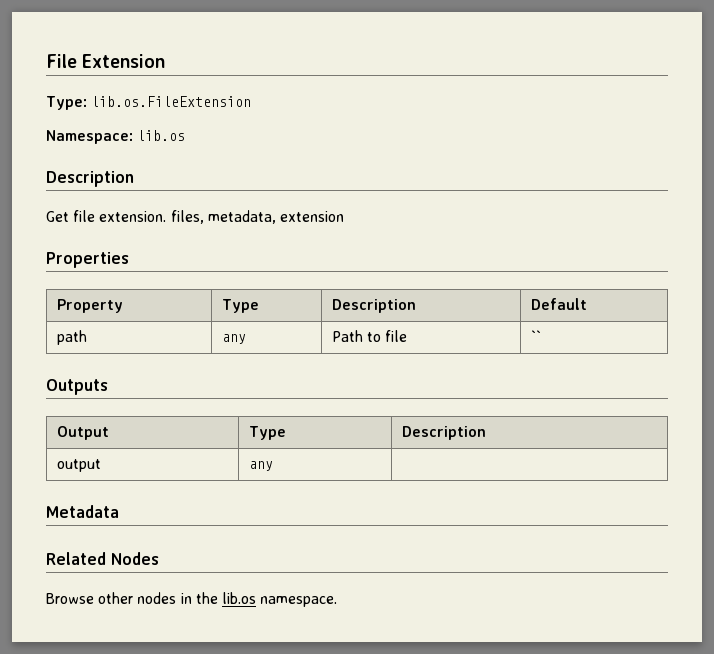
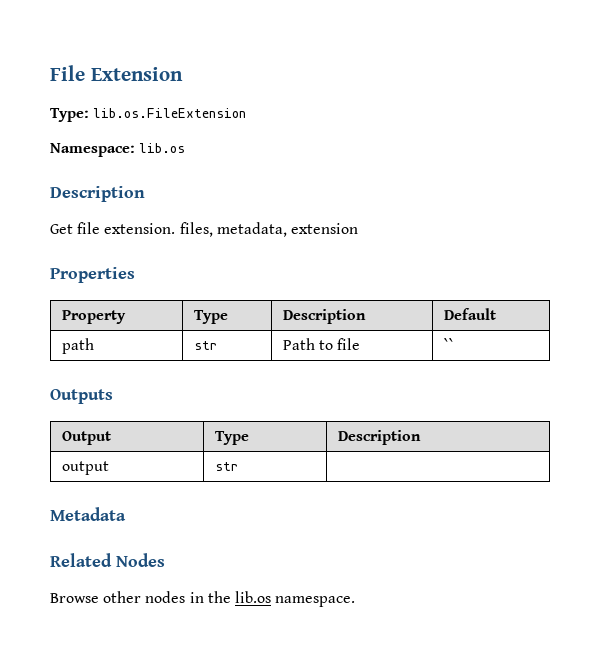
[221,334,246,344] any -> [193,341,217,350] str
[248,461,273,471] any -> [214,462,238,471] str

